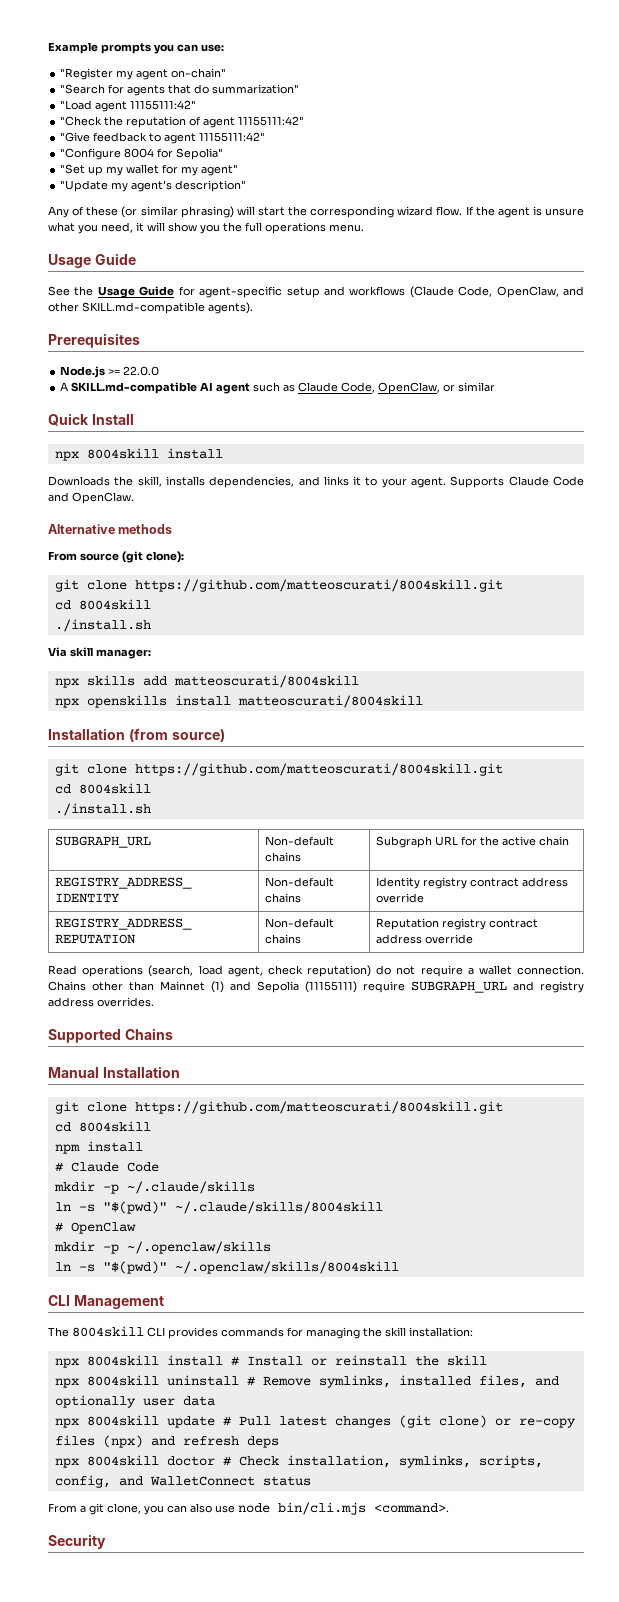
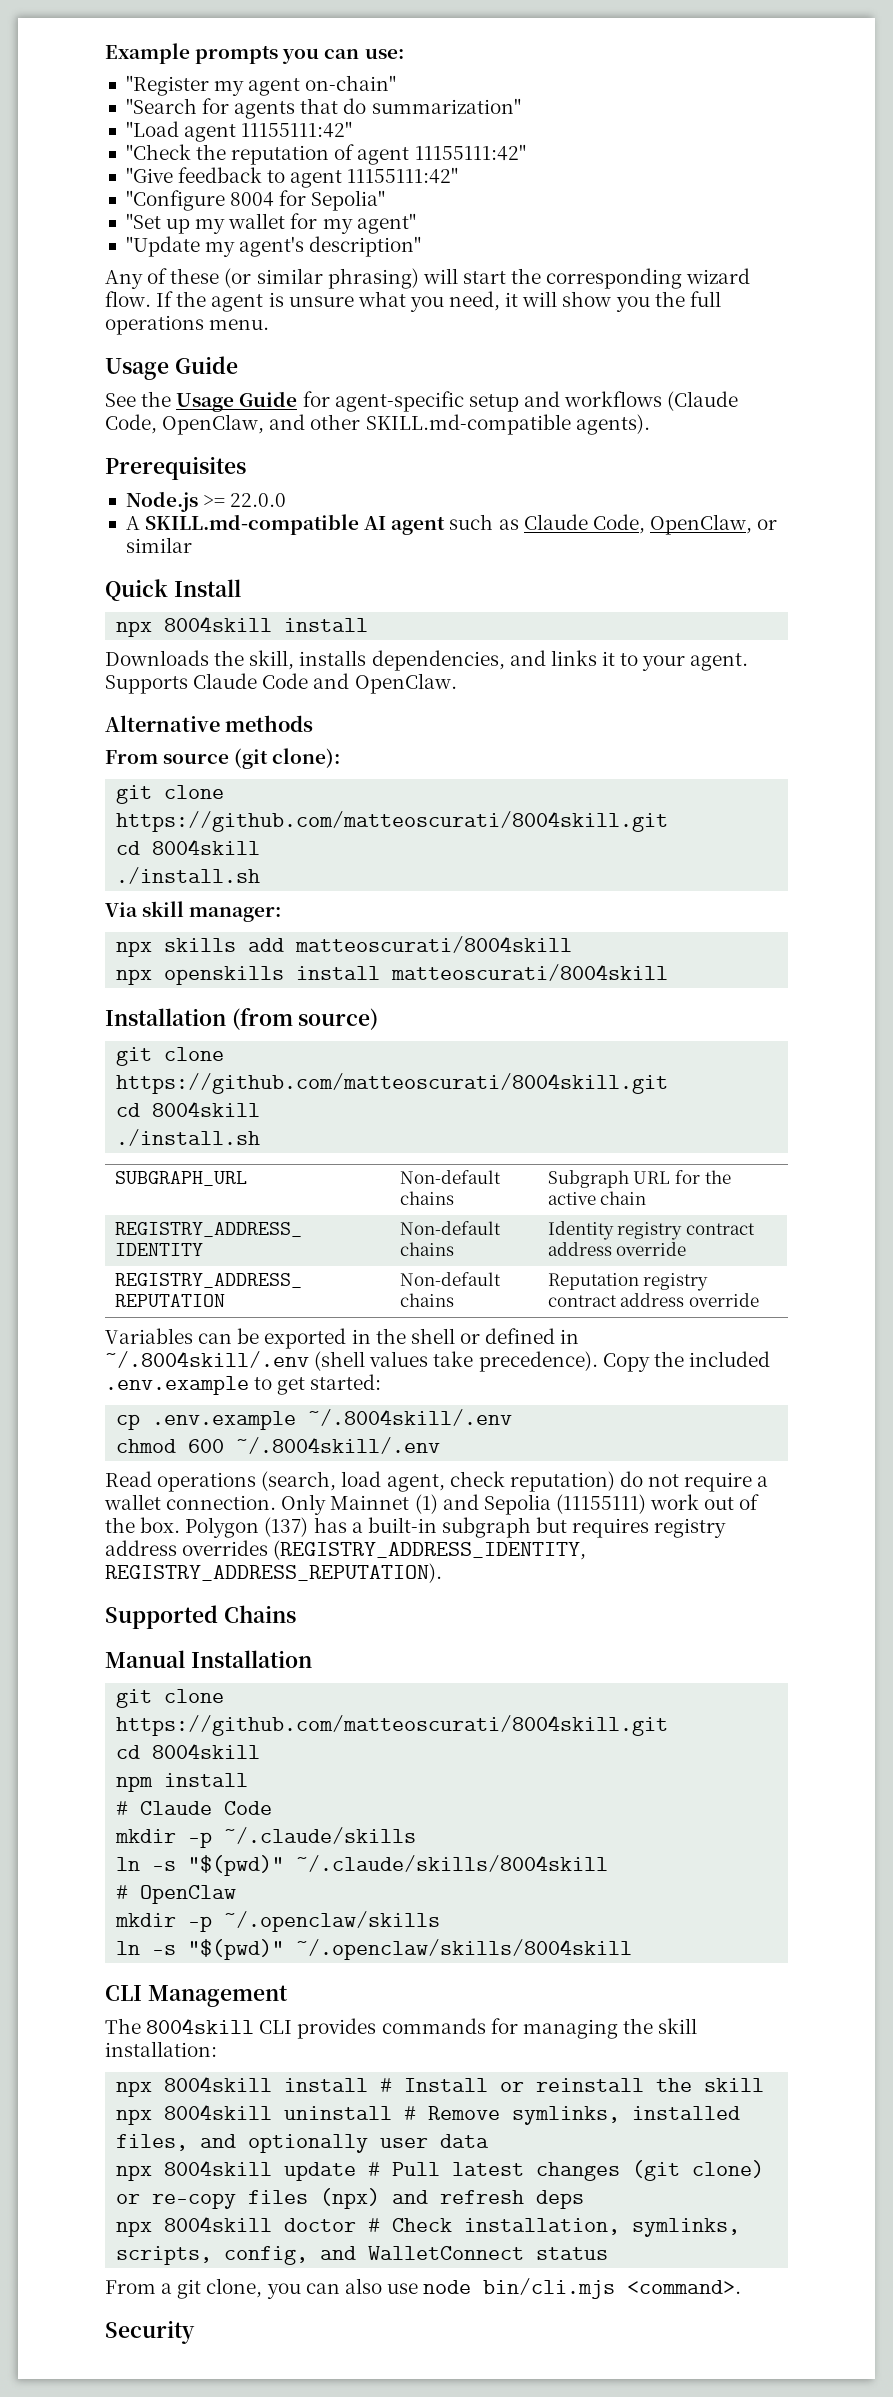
(474, 939) none -> [105,1328,580,1349] [105,1351,770,1372] [105,1374,382,1395] [116,1409,513,1430] [116,1437,441,1454] // Variables can be exported in the shell or defined in ~/.8004skill/.env (shell values take precedence). Copy the included .env.example to get started: // cp .env.example ~/.8004skill/.env // chmod 600 ~/.8004skill/.env
[48,981,154,991] Chains other than -> [281,1494,327,1515] Only
[363,981,584,993] [48,997,154,1007] require SUBGRAPH_URL and registry address overrides. -> [650,1494,760,1510] [105,1517,727,1538] [105,1540,587,1560] [105,1563,442,1583] work out of the box. Polygon (137) has a built-in subgraph but requires registry address overrides (REGISTRY_ADDRESS_IDENTITY, REGISTRY_ADDRESS_REPUTATION).

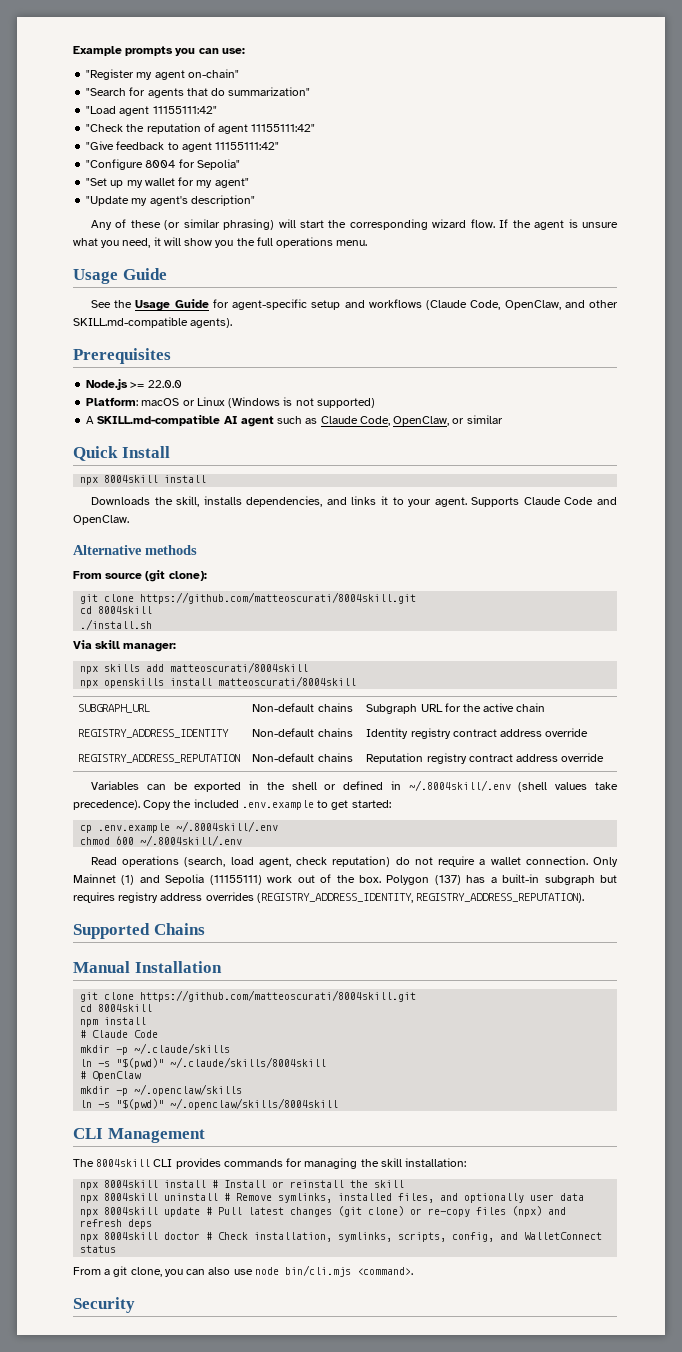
(287, 500) none -> [86,397,375,408] // Platform: macOS or Linux (Windows is not supported)
[105,1008,379,1030] [116,1047,225,1066] [116,1073,669,1094] [116,1101,261,1117] [116,1129,261,1146] // Installation (from source) // git clone https://github.com/matteoscurati/8004skill.git // cd 8004skill // ./install.sh -> (357, 681) none

